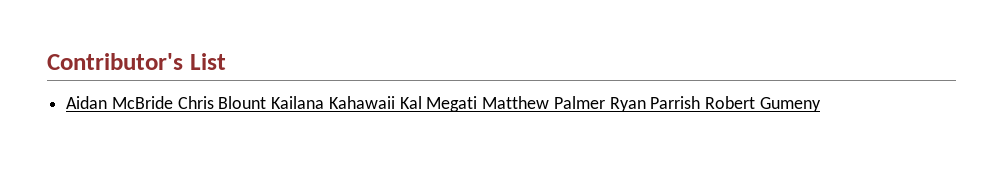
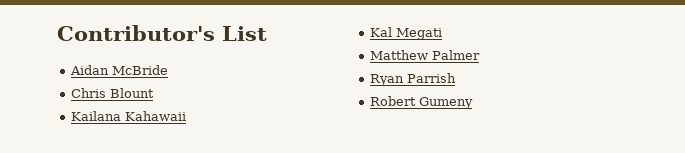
(173, 102) none -> (169, 70) //
(267, 102) none -> (155, 93) //
(395, 102) none -> (187, 116) //
(478, 104) none -> (443, 34) //
(605, 102) none -> (481, 55) //
(701, 102) none -> (457, 78) //

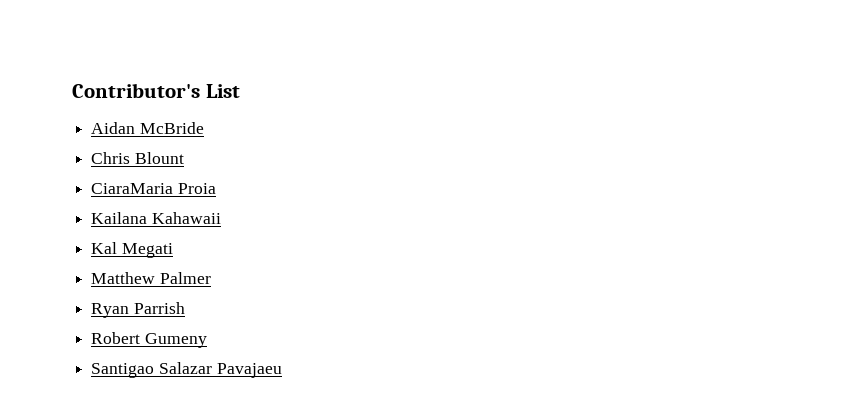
(155, 93) none -> [91,183,216,194] // CiaraMaria Proia
(474, 103) none -> [91,362,282,378] // Santigao Salazar Pavajaeu

